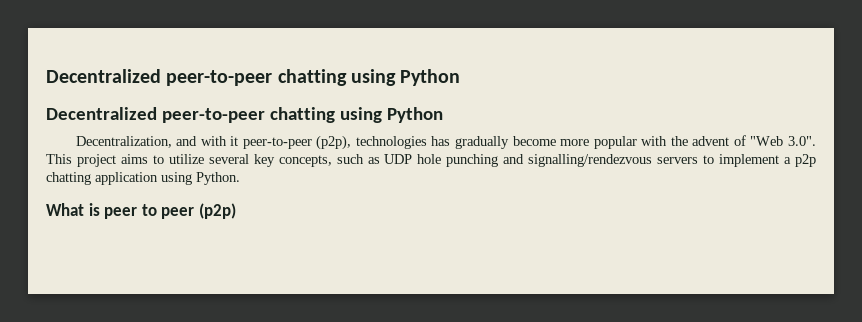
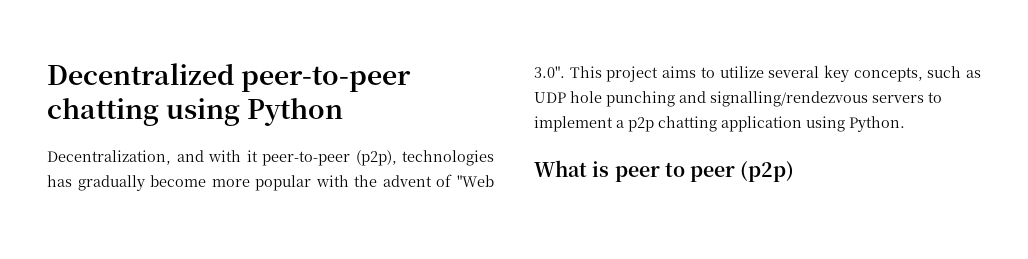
[46,69,461,86] [46,107,443,123] Decentralized peer-to-peer chatting using Python // Decentralized peer-to-peer chatting using Python -> [47,63,412,92] [47,97,344,126] Decentralized peer-to-peer chatting using Python

